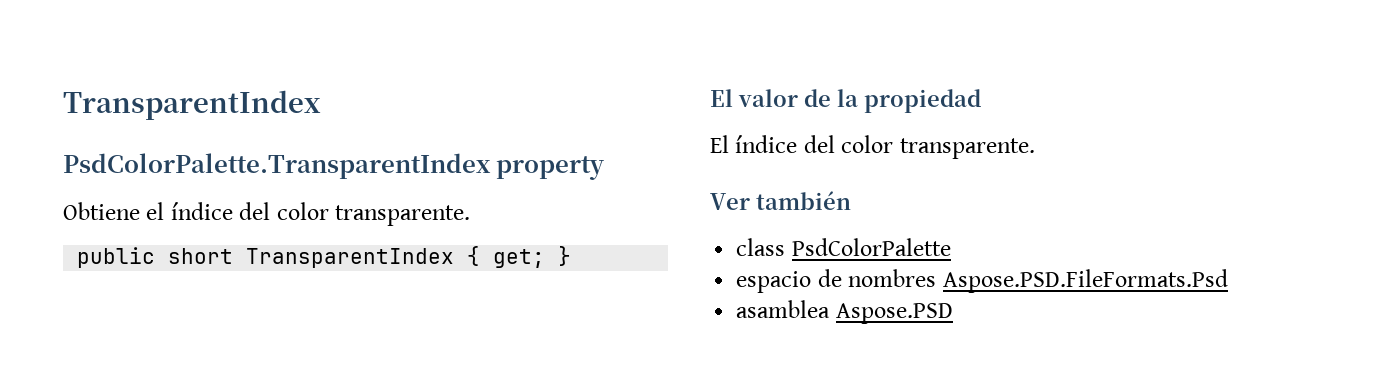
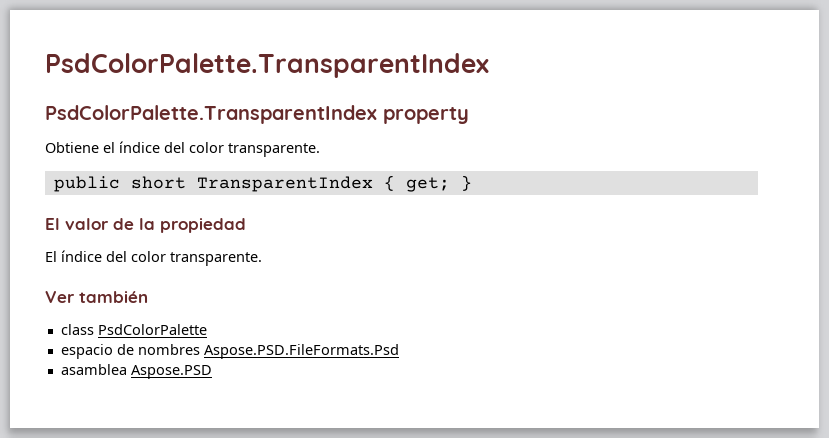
[63,90,321,120] TransparentIndex -> [45,53,489,78] PsdColorPalette.TransparentIndex

